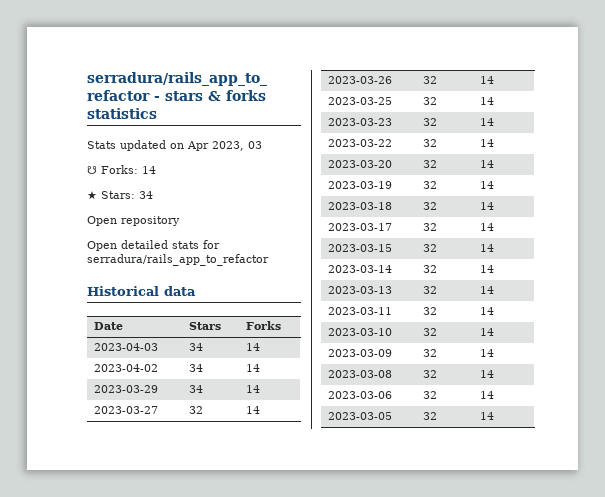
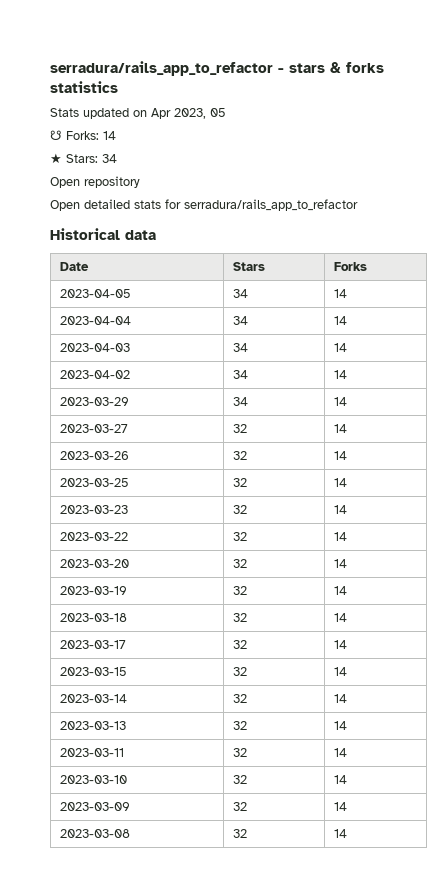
[248,141,262,149] 03 -> [210,108,226,117] 05
(282, 325) none -> [59,289,131,298] [232,289,248,298] [333,289,347,298] [59,316,131,325] [232,316,248,325] [333,316,347,325] // 2023-04-05 | 34 | 14 // 2023-04-04 | 34 | 14
[328,391,393,399] [423,391,438,399] [480,391,495,399] [328,412,393,420] [423,412,438,420] [480,412,495,420] // 2023-03-06 | 32 | 14 // 2023-03-05 | 32 | 14 -> (347, 833) none

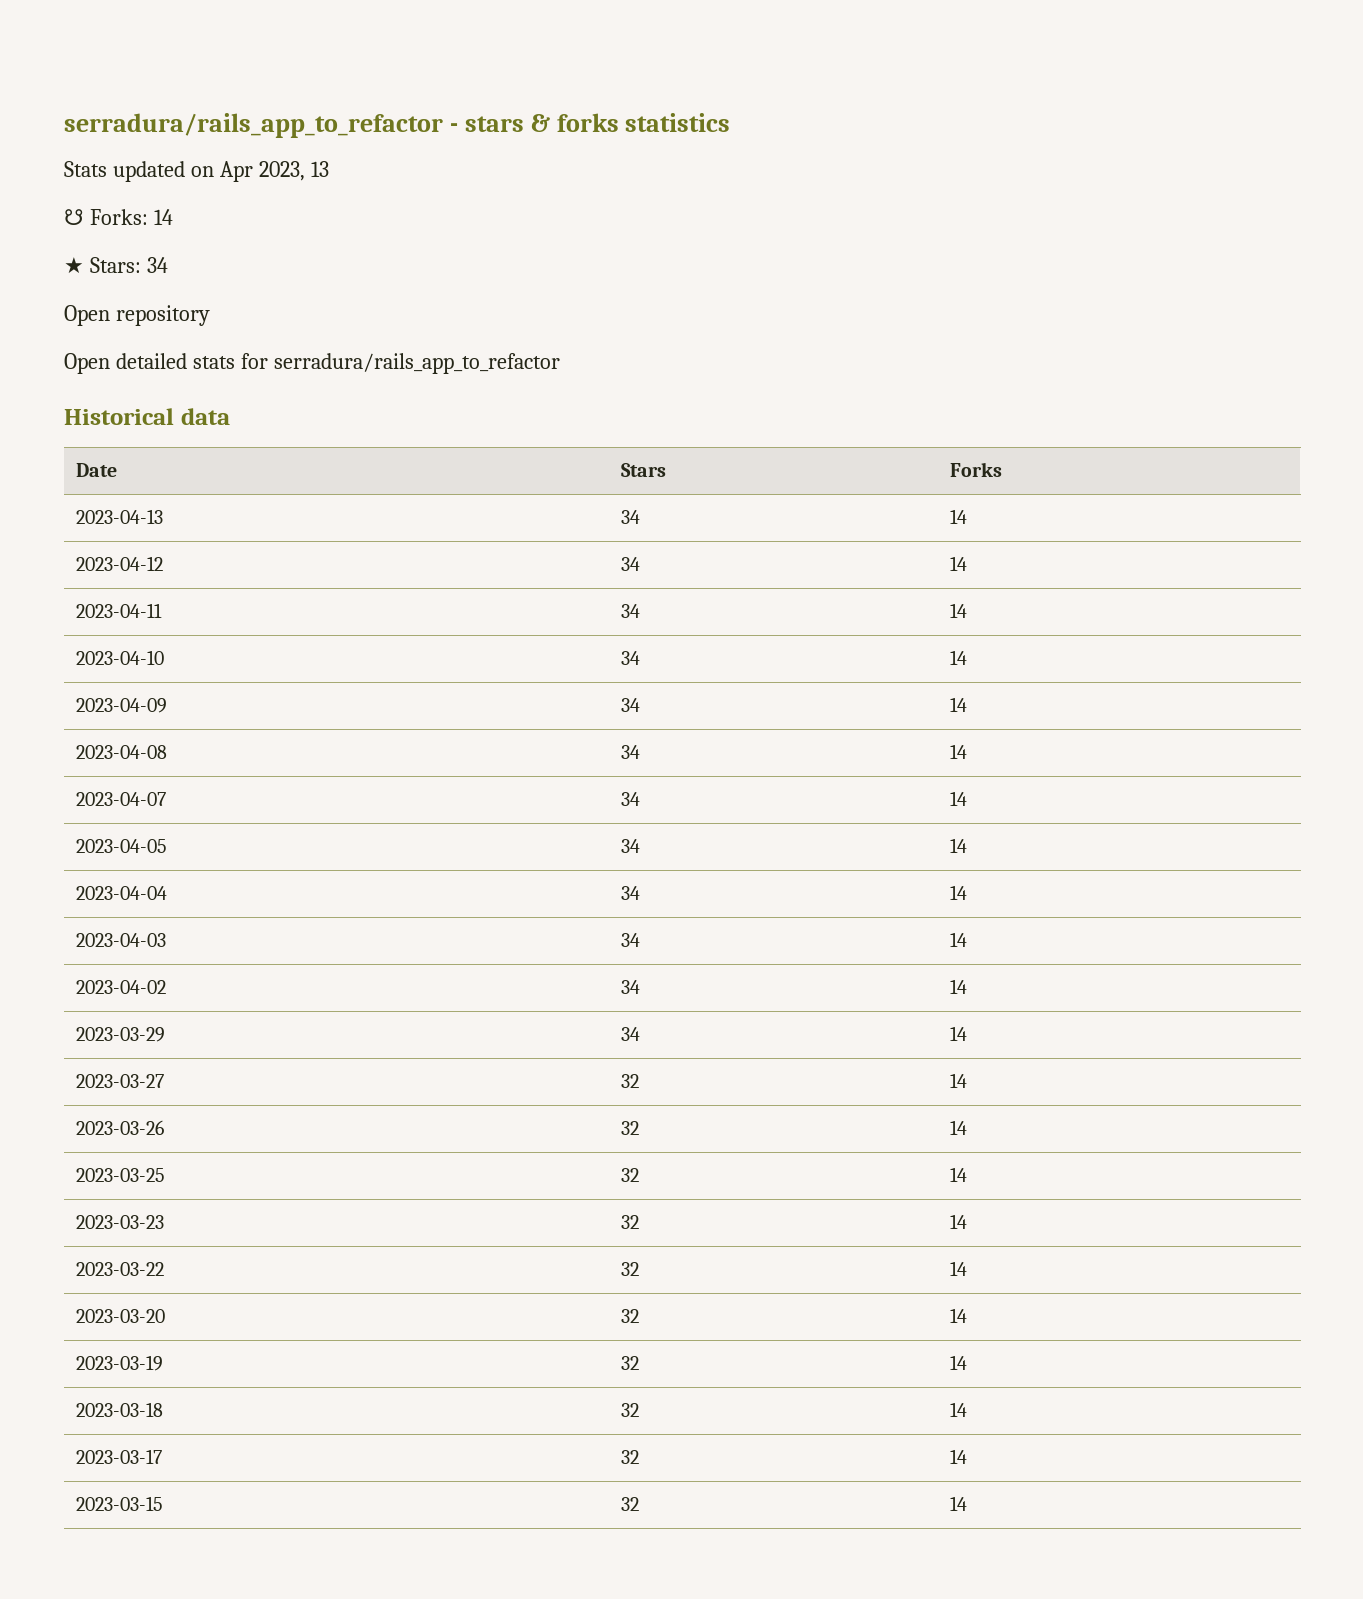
[210,108,226,117] 05 -> [310,161,329,177] 13
(367, 266) none -> [75,509,163,524] [620,510,640,524] [949,509,967,524] [75,556,163,571] [620,557,640,571] [949,556,967,571] [75,603,162,618] [620,604,640,618] [949,603,967,618] [75,650,164,665] [620,651,640,665] [949,650,967,665] [75,698,167,713] [620,698,640,712] [949,697,967,712] [75,745,167,759] [620,745,640,759] [949,744,967,759] [75,792,166,806] [620,792,640,806] [949,791,967,806] // 2023-04-13 | 34 | 14 // 2023-04-12 | 34 | 14 // 2023-04-11 | 34 | 14 // 2023-04-10 | 34 | 14 // 2023-04-09 | 34 | 14 // 2023-04-08 | 34 | 14 // 2023-04-07 | 34 | 14
[59,694,127,703] [232,694,247,703] [333,694,347,703] [59,721,126,730] [232,721,247,730] [333,721,347,730] [59,748,124,757] [232,748,247,757] [333,748,347,757] [59,775,127,784] [232,775,247,784] [333,775,347,784] [59,802,130,811] [232,802,247,811] [333,802,347,811] [59,829,130,838] [232,829,247,838] [333,829,347,838] // 2023-03-14 | 32 | 14 // 2023-03-13 | 32 | 14 // 2023-03-11 | 32 | 14 // 2023-03-10 | 32 | 14 // 2023-03-09 | 32 | 14 // 2023-03-08 | 32 | 14 -> (967, 1503) none

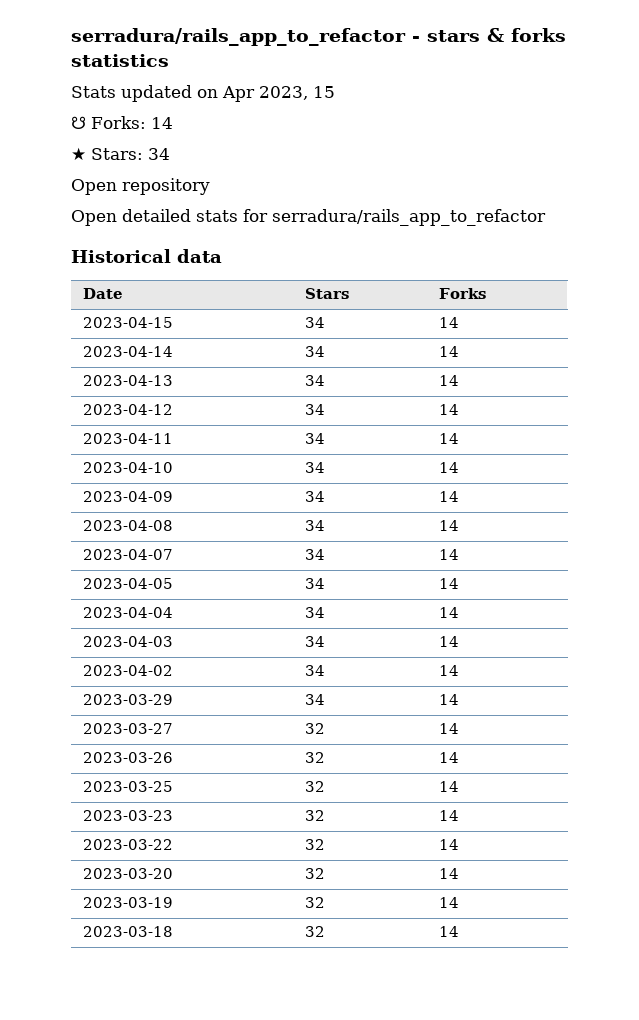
[310,161,329,177] 13 -> [313,86,335,98] 15
(1002, 469) none -> [83,317,174,328] [305,317,326,328] [439,317,460,328] [83,346,174,357] [305,346,326,357] [439,346,460,357] // 2023-04-15 | 34 | 14 // 2023-04-14 | 34 | 14
[75,1449,162,1464] [620,1450,639,1464] [949,1449,967,1464] [75,1496,163,1511] [620,1497,639,1511] [949,1496,967,1511] // 2023-03-17 | 32 | 14 // 2023-03-15 | 32 | 14 -> (460, 931) none

